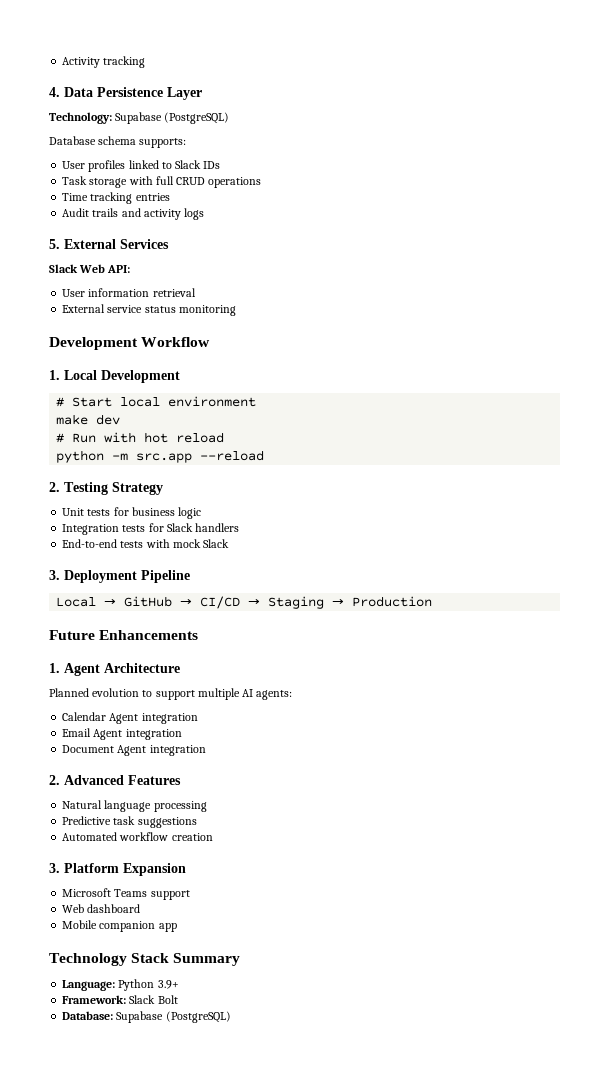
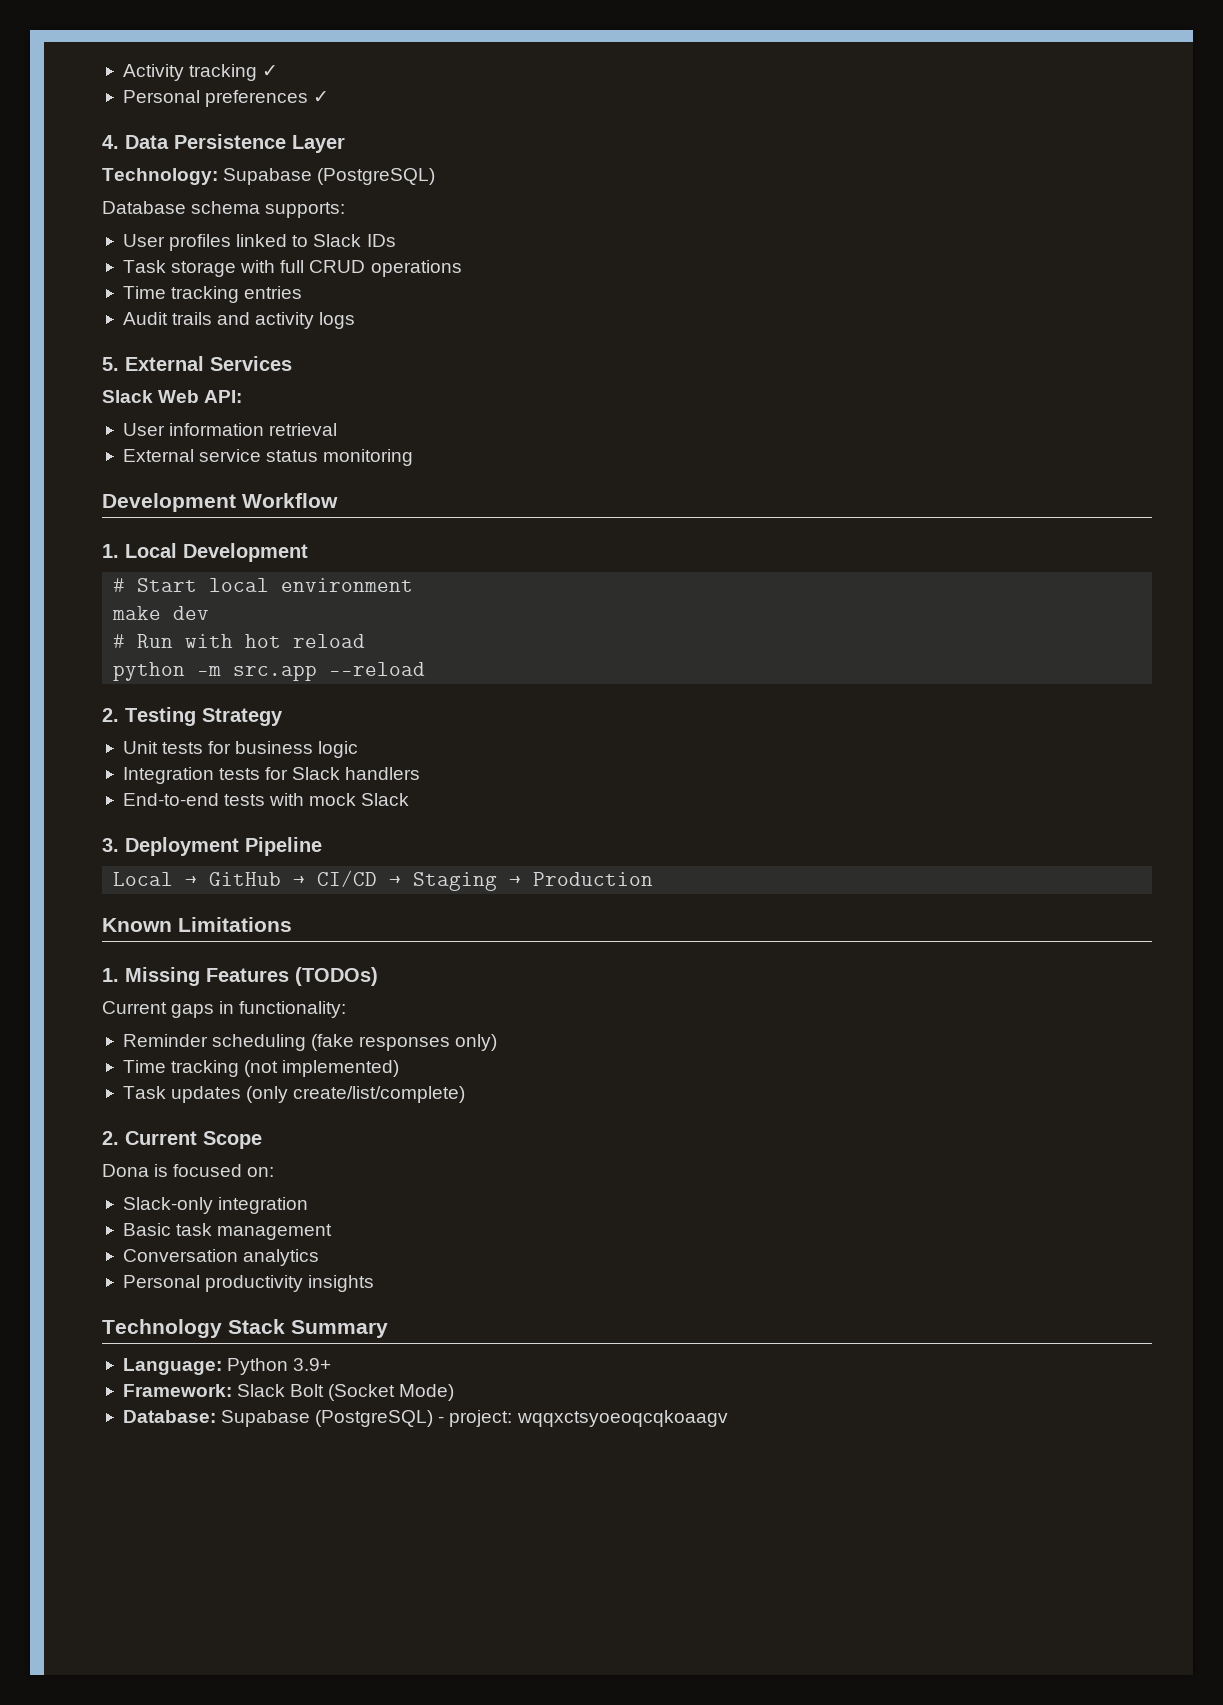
(146, 62) none -> [262,65,279,77] [122,90,330,107] ✓ // Personal preferences ✓
[49,630,199,640] [49,663,180,676] [49,688,293,700] [62,712,198,724] [62,728,182,740] [62,745,206,756] [49,775,181,785] [62,800,207,812] [62,816,197,828] [62,832,213,841] [49,863,186,876] [62,888,190,900] [62,904,141,913] [62,920,177,932] Future Enhancements // 1. Agent Architecture // Planned evolution to support multiple AI agents: // Calendar Agent integration // Email Agent integration // Document Agent integration // 2. Advanced Features // Natural language processing // Predictive task suggestions // Automated workflow creation // 3. Platform Expansion // Microsoft Teams support // Web dashboard // Mobile companion app -> [102,917,292,932] [102,967,378,986] [102,1001,347,1018] [122,1034,498,1051] [122,1060,400,1077] [122,1086,466,1103] [102,1131,262,1149] [102,1164,275,1177] [122,1197,309,1214] [122,1223,333,1240] [122,1249,320,1266] [122,1275,375,1292] Known Limitations // 1. Missing Features (TODOs) // Current gaps in functionality: // Reminder scheduling (fake responses only) // Time tracking (not implemented) // Task updates (only create/list/complete) // 2. Current Scope // Dona is focused on: // Slack-only integration // Basic task management // Conversation analytics // Personal productivity insights
(178, 999) none -> [328,1384,455,1401] (Socket Mode)
(231, 1017) none -> [438,1410,728,1427] - project: wqqxctsyoeoqcqkoaagv

